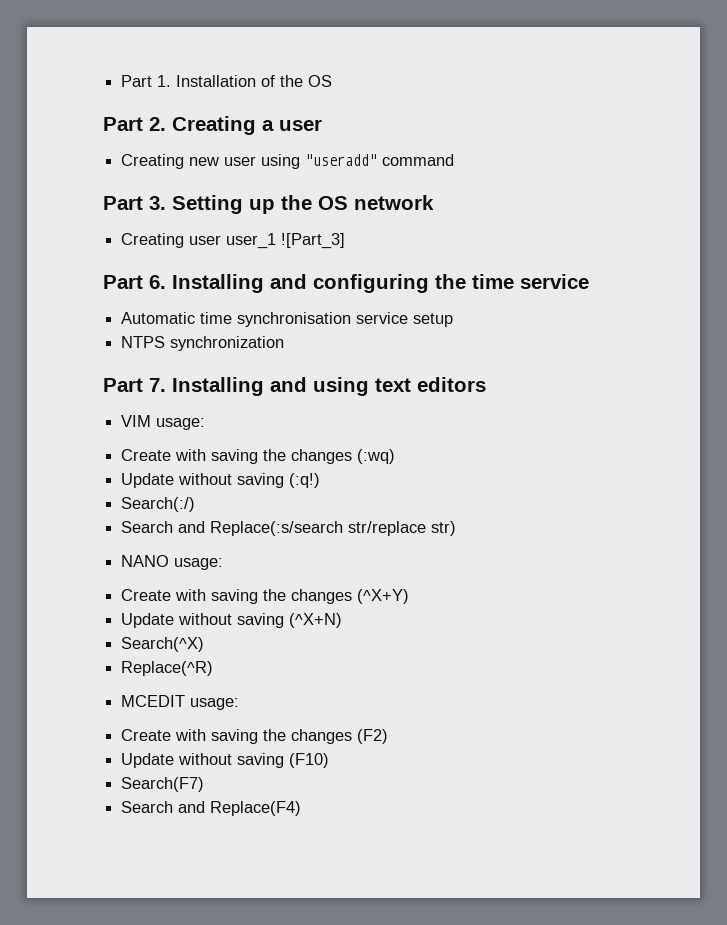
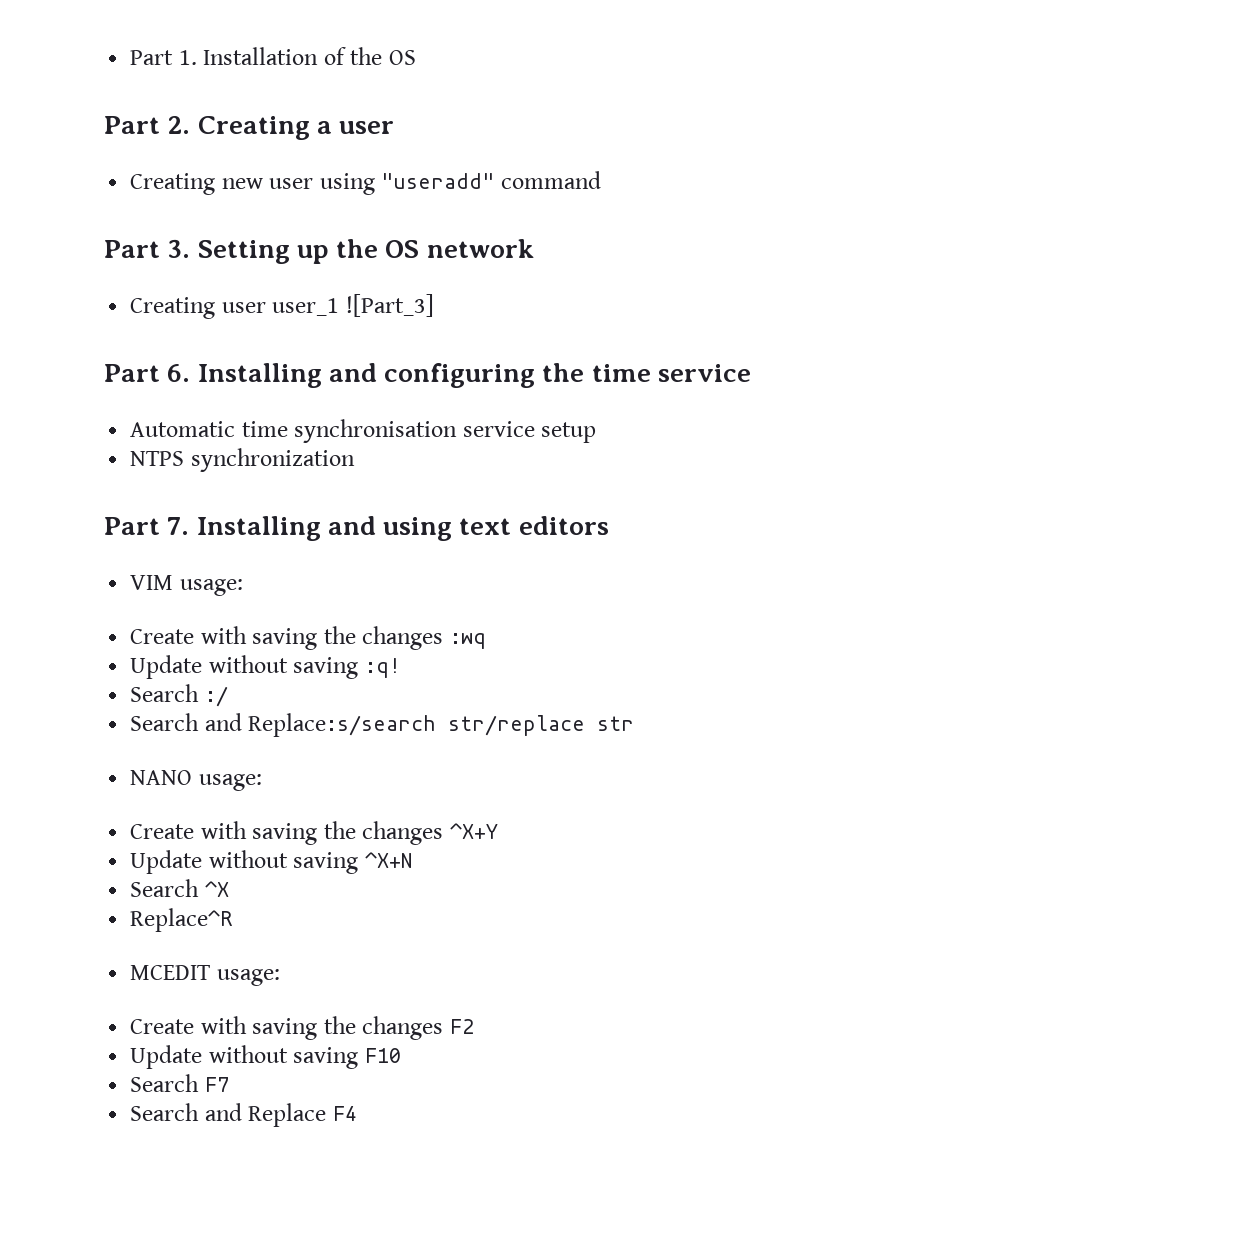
[357,449,396,464] [121,473,321,488] [121,497,196,512] [121,521,457,536] (:wq) // Update without saving (:q!) // Search(:/) // Search and Replace(:s/search str/replace str) -> [449,633,486,649] [130,655,401,679] [130,684,228,707] [130,713,635,737] :wq // Update without saving :q! // Search :/ // Search and Replace:s/search str/replace str
[357,589,410,604] [121,613,343,628] [121,637,205,652] [121,661,214,676] (^X+Y) // Update without saving (^X+N) // Search(^X) // Replace(^R) -> [449,823,498,839] [130,850,412,874] [130,879,229,897] [130,908,233,932] ^X+Y // Update without saving ^X+N // Search ^X // Replace^R
[357,729,389,744] [121,753,330,768] [121,777,205,792] [121,801,302,816] (F2) // Update without saving (F10) // Search(F7) // Search and Replace(F4) -> [449,1019,474,1034] [130,1045,401,1069] [130,1074,229,1092] [130,1103,357,1127] F2 // Update without saving F10 // Search F7 // Search and Replace F4

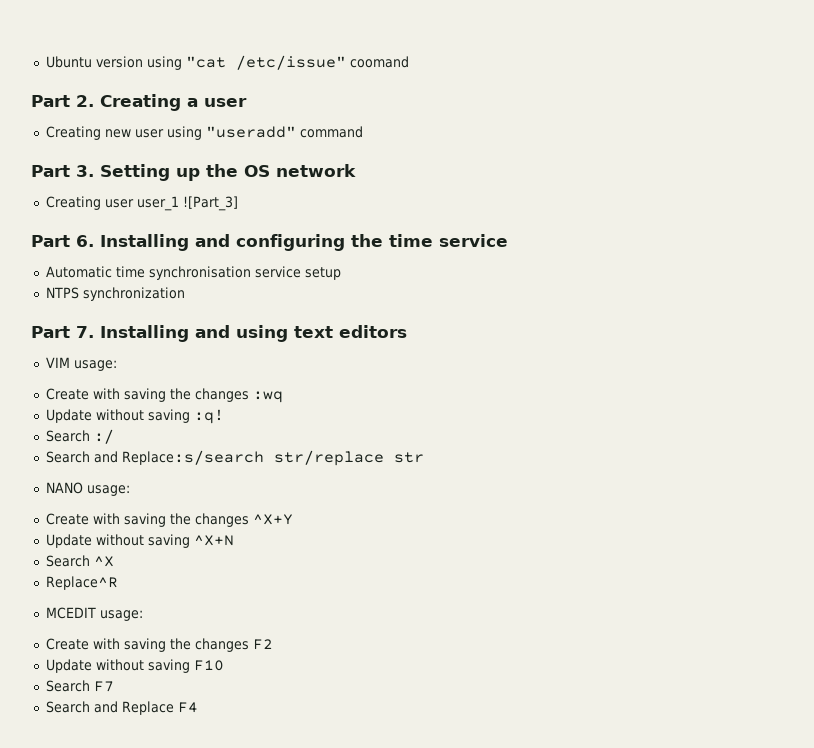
[130,47,416,65] Part 1. Installation of the OS -> [45,55,409,70] Ubuntu version using "cat /etc/issue" coomand

